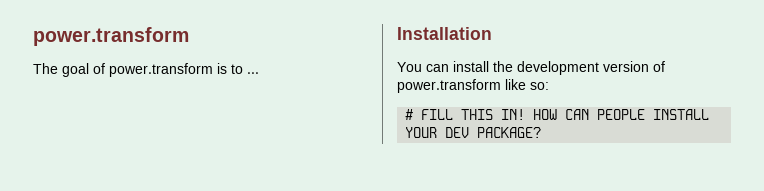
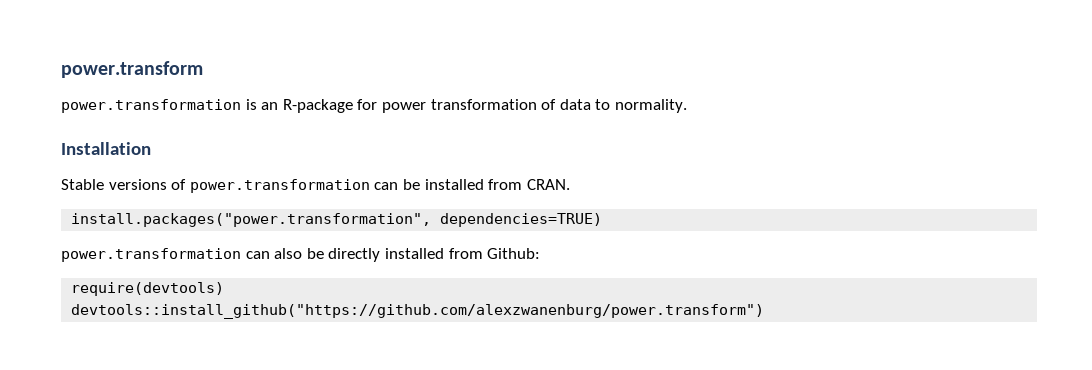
[33,63,259,77] [397,27,492,40] [397,61,665,75] [397,79,549,93] [405,109,710,120] [405,127,542,138] The goal of power.transform is to ... // Installation // You can install the development version of power.transform like so: // # FILL THIS IN! HOW CAN PEOPLE INSTALL YOUR DEV PACKAGE? -> [61,99,687,113] [61,142,151,155] [61,179,570,193] [71,213,603,227] [61,248,541,262] [71,282,225,296] [71,304,765,319] power.transformation is an R-package for power transformation of data to normality. // Installation // Stable versions of power.transformation can be installed from CRAN. // install.packages("power.transformation", dependencies=TRUE) // power.transformation can also be directly installed from Github: // require(devtools) // devtools::install_github("https://github.com/alexzwanenburg/power.transform")

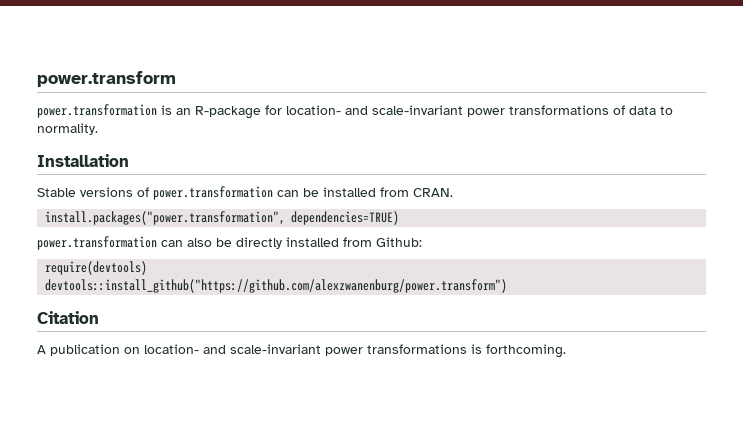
[381,99,537,113] power transformation -> [286,105,609,117] location- and scale-invariant power transformations
(765, 311) none -> [37,311,99,324] [37,344,566,358] // Citation // A publication on location- and scale-invariant power transformations is forthcoming.

